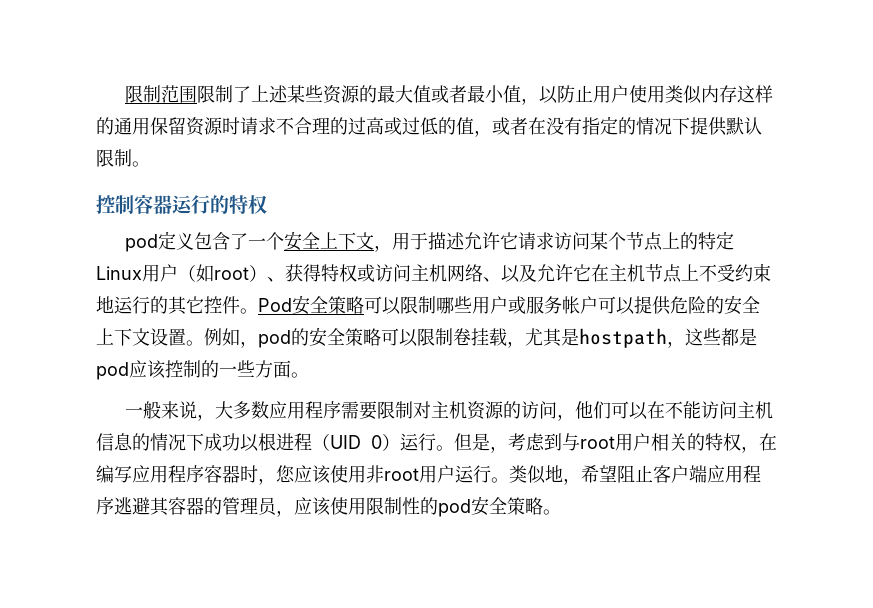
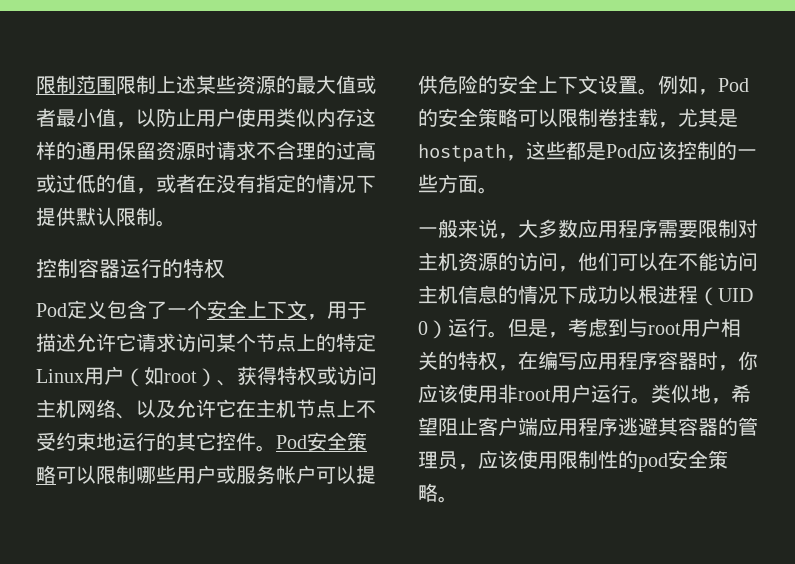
[233,86,252,103] 了 -> (156, 84) none
[125,234,159,252] pod -> [36,303,67,317] Pod
[258,330,291,348] pod -> [718,78,749,92] Pod
[96,362,129,380] pod -> [606,144,637,158] Pod
[276,465,295,483] 您 -> [738,351,758,370] 你

